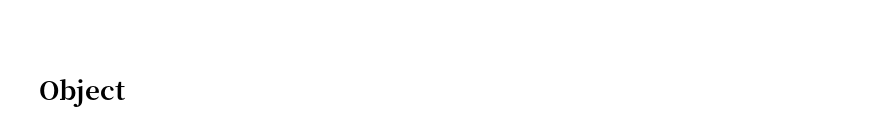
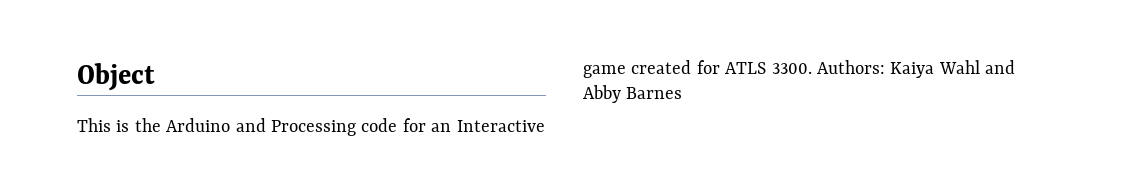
(126, 93) none -> [77,118,545,136] [583,60,1016,78] [583,85,683,103] // This is the Arduino and Processing code for an Interactive game created for ATLS 3300. Authors: Kaiya Wahl and Abby Barnes

